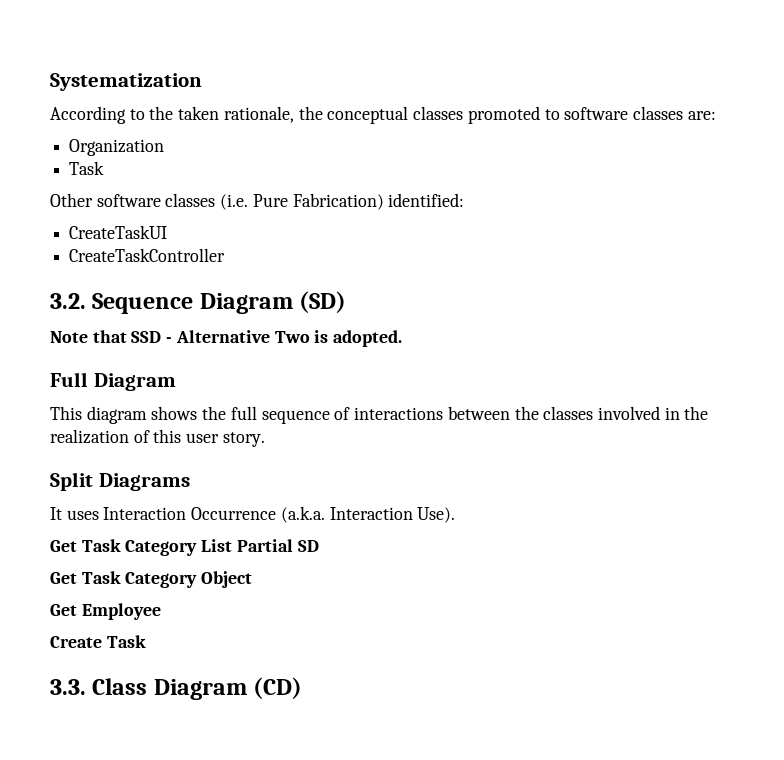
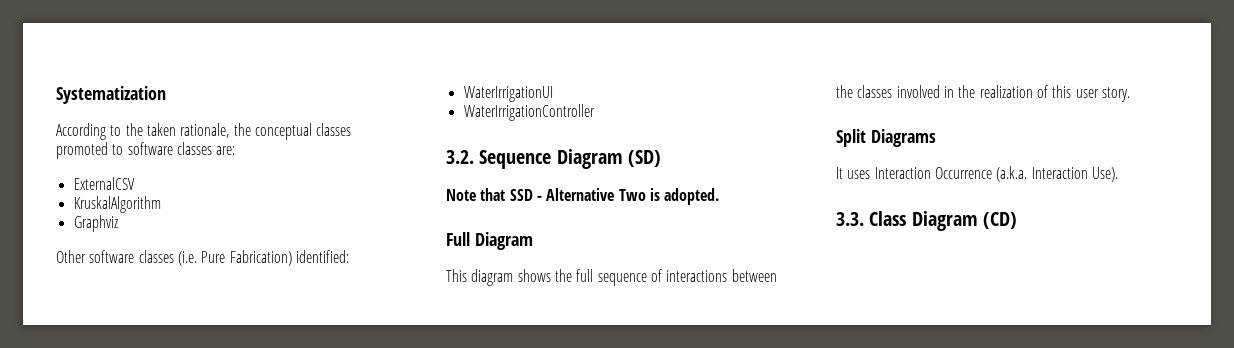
[69,139,165,156] [69,161,105,175] Organization // Task -> [73,177,135,190] [73,196,161,213] [73,215,118,232] ExternalCSV // KruskalAlgorithm // Graphviz
[69,225,168,239] [69,248,226,262] CreateTaskUI // CreateTaskController -> [463,86,553,102] [463,104,595,121] WaterIrrigationUI // WaterIrrigationController
[50,539,319,556] [50,571,253,588] [50,603,161,620] [50,635,146,648] // Get Task Category List Partial SD // Get Task Category Object // Get Employee // Create Task -> (1118, 174) none

